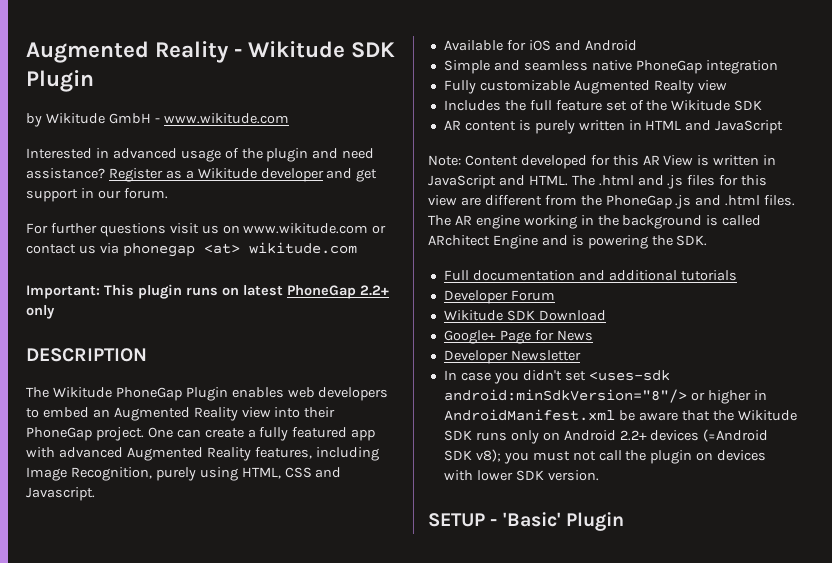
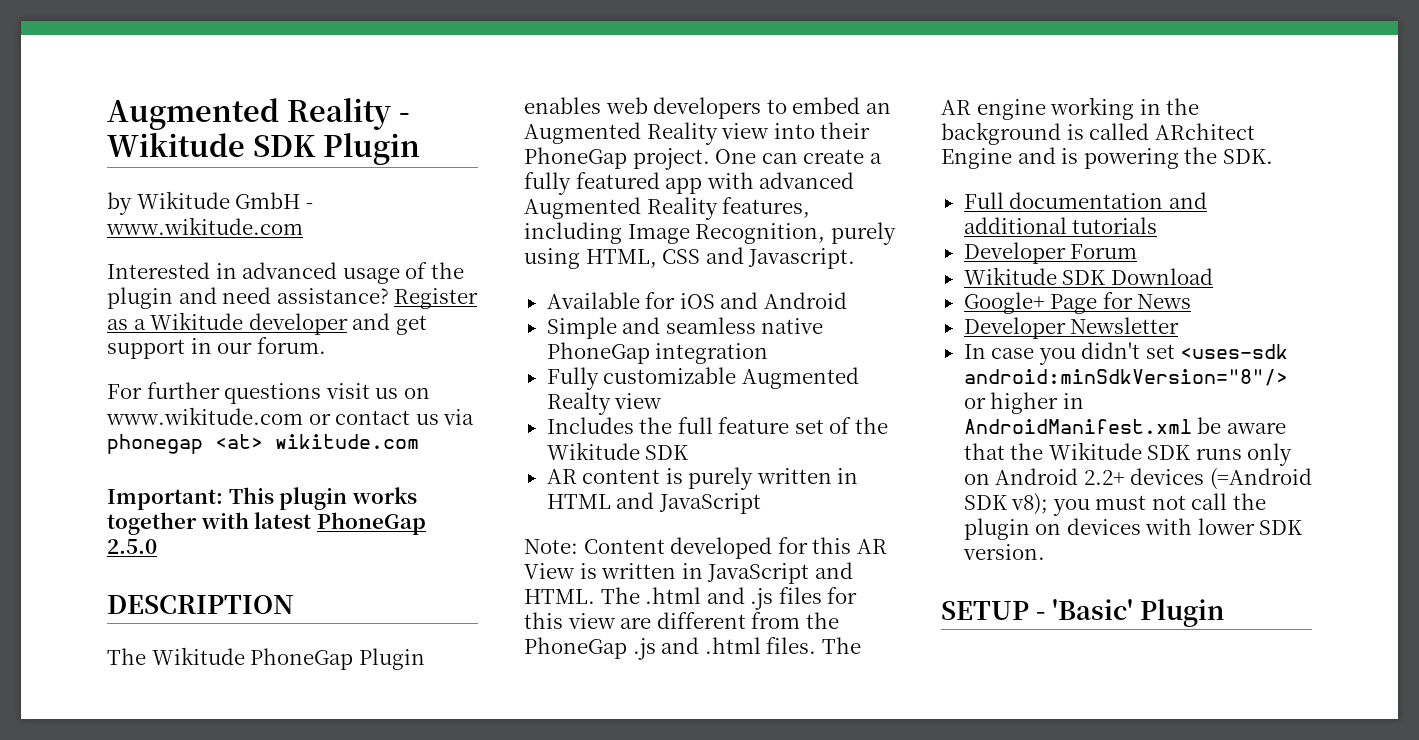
[186,285,389,299] [26,305,55,319] runs on latest PhoneGap 2.2+ only -> [351,487,417,504] [107,512,426,535] [107,539,157,554] works together with latest PhoneGap 2.5.0

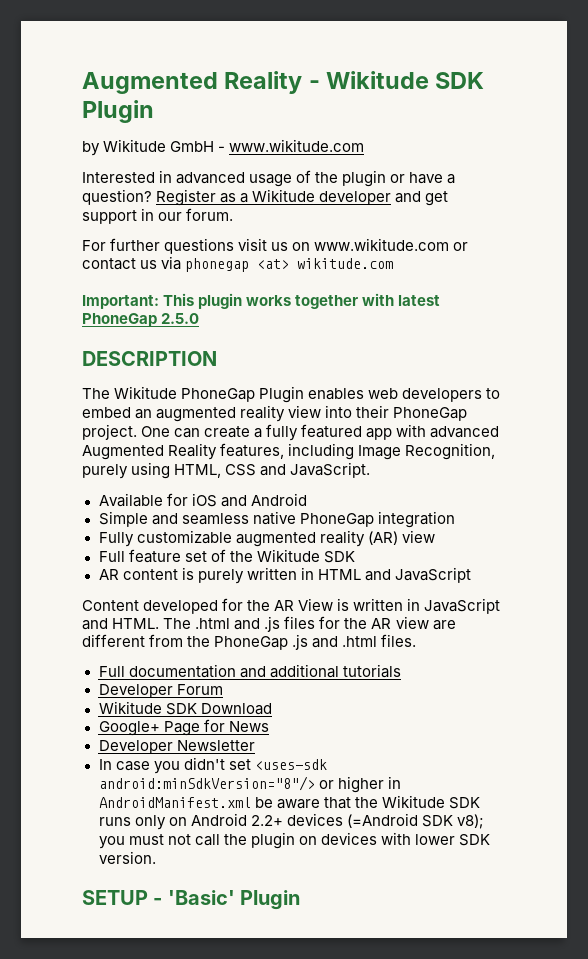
[178,287,389,304] and need assistance? -> [390,172,456,184] [82,189,152,205] or have a question?
[524,122,718,145] Augmented Reality -> [156,405,286,422] augmented reality
[748,248,856,269] Javascript. -> [290,462,371,478] JavaScript.
[741,367,859,389] [546,392,663,415] [546,417,713,434] Augmented Realty view // Includes the full -> [235,530,435,547] [98,551,125,562] augmented reality (AR) view // Full
[524,539,578,554] Note: -> (471, 575) none
[812,537,852,554] this -> [247,600,271,611] the
[524,612,563,629] this -> [344,618,392,629] the AR
[821,637,861,654] [941,97,1200,120] [941,122,1255,145] [941,147,1273,169] The AR engine working in the background is called ARchitect Engine and is powering the SDK. -> (417, 640) none

